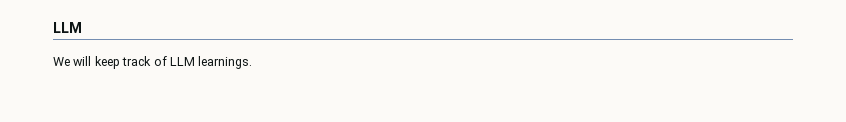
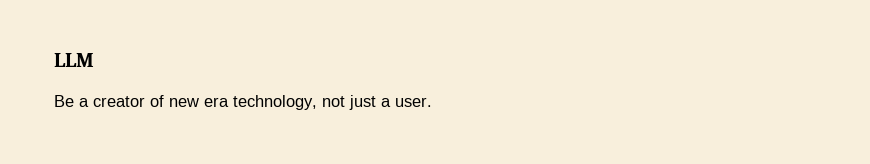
[53,56,253,69] We will keep track of LLM learnings. -> [54,95,432,110] Be a creator of new era technology, not just a user.

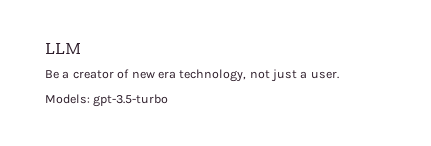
(432, 102) none -> [45,94,169,107] // Models: gpt-3.5-turbo

